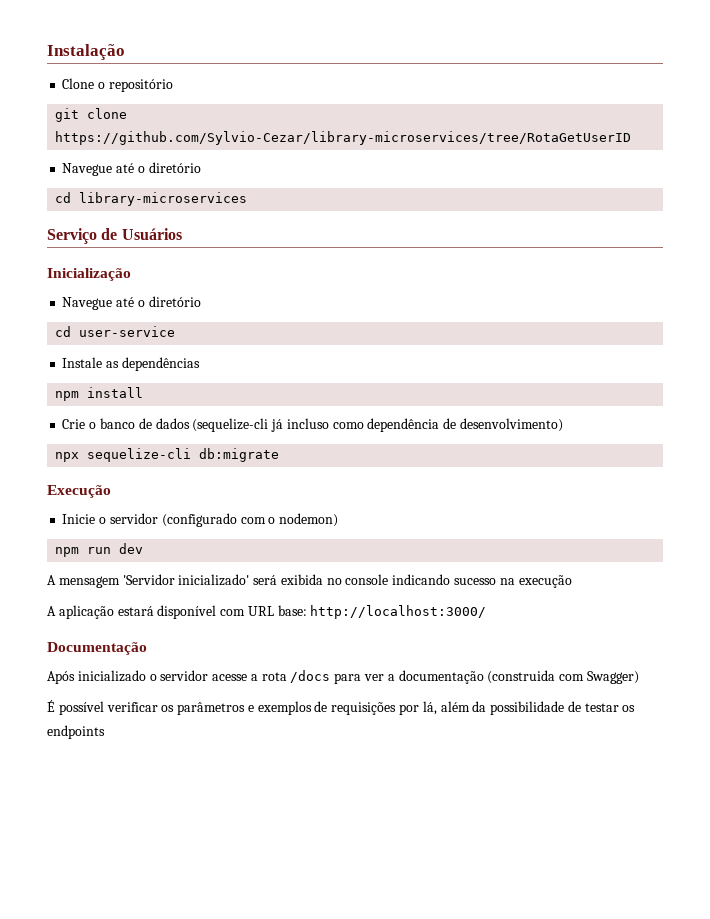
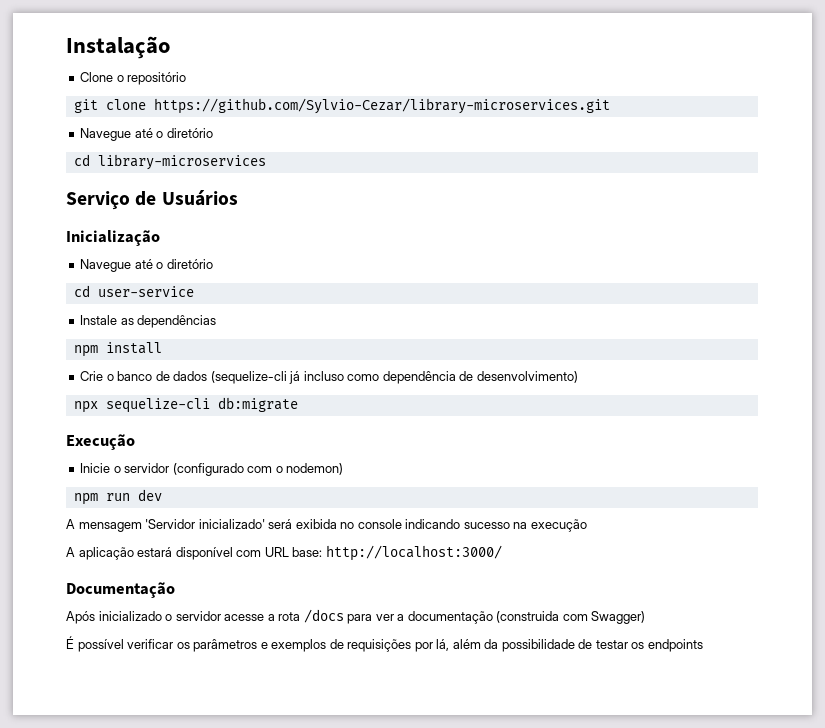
[55,131,632,145] https://github.com/Sylvio-Cezar/library-microservices/tree/RotaGetUserID -> [153,98,610,114] https://github.com/Sylvio-Cezar/library-microservices.git

